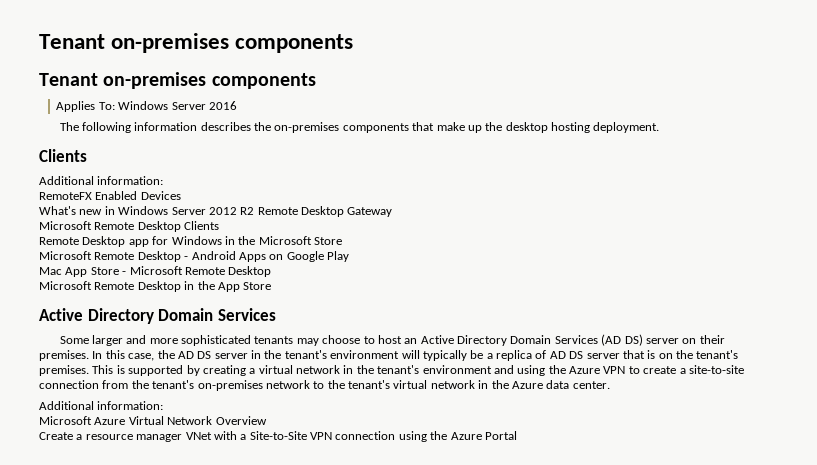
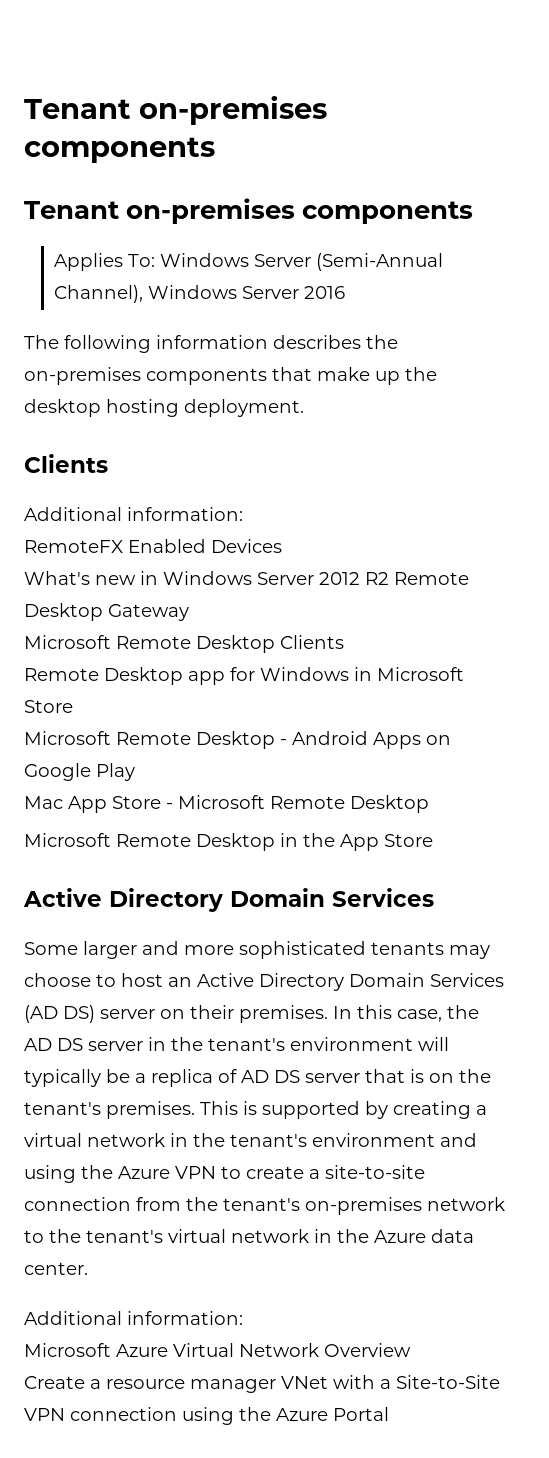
(206, 106) none -> [315,253,443,271] [53,285,299,303] (Semi-Annual Channel), Windows Server
[238,236,256,245] the -> (372, 674) none

